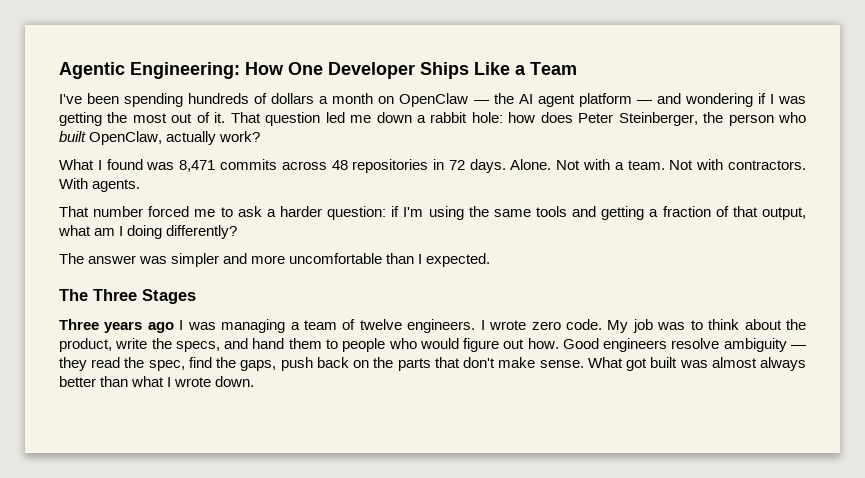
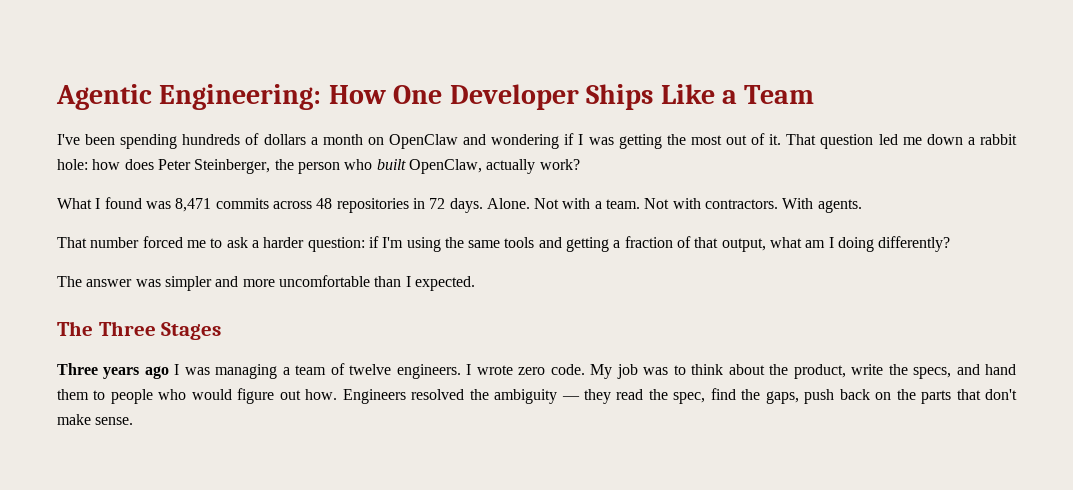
[473,93,652,107] — the AI agent platform — -> (458, 141) none
[562,338,720,352] Good engineers resolve -> [342,389,489,404] Engineers resolved the
[587,357,806,371] [59,376,255,387] What got built was almost always better than what I wrote down. -> (134, 421) none

